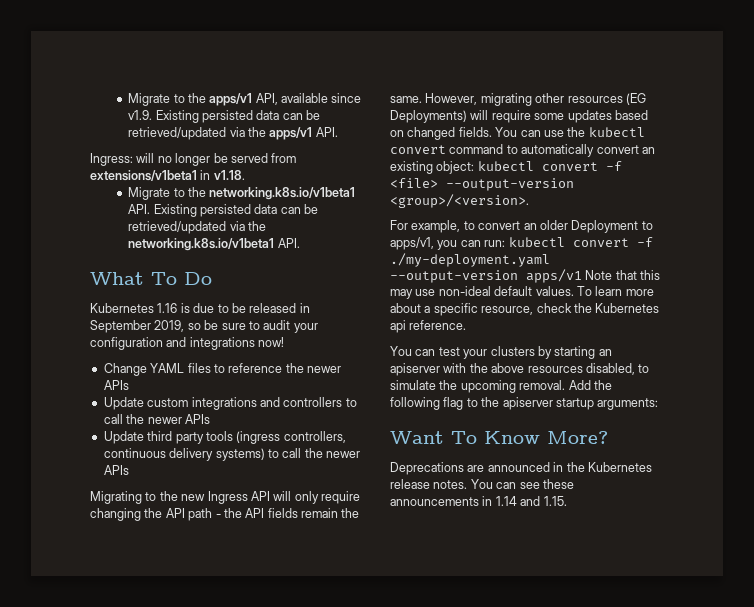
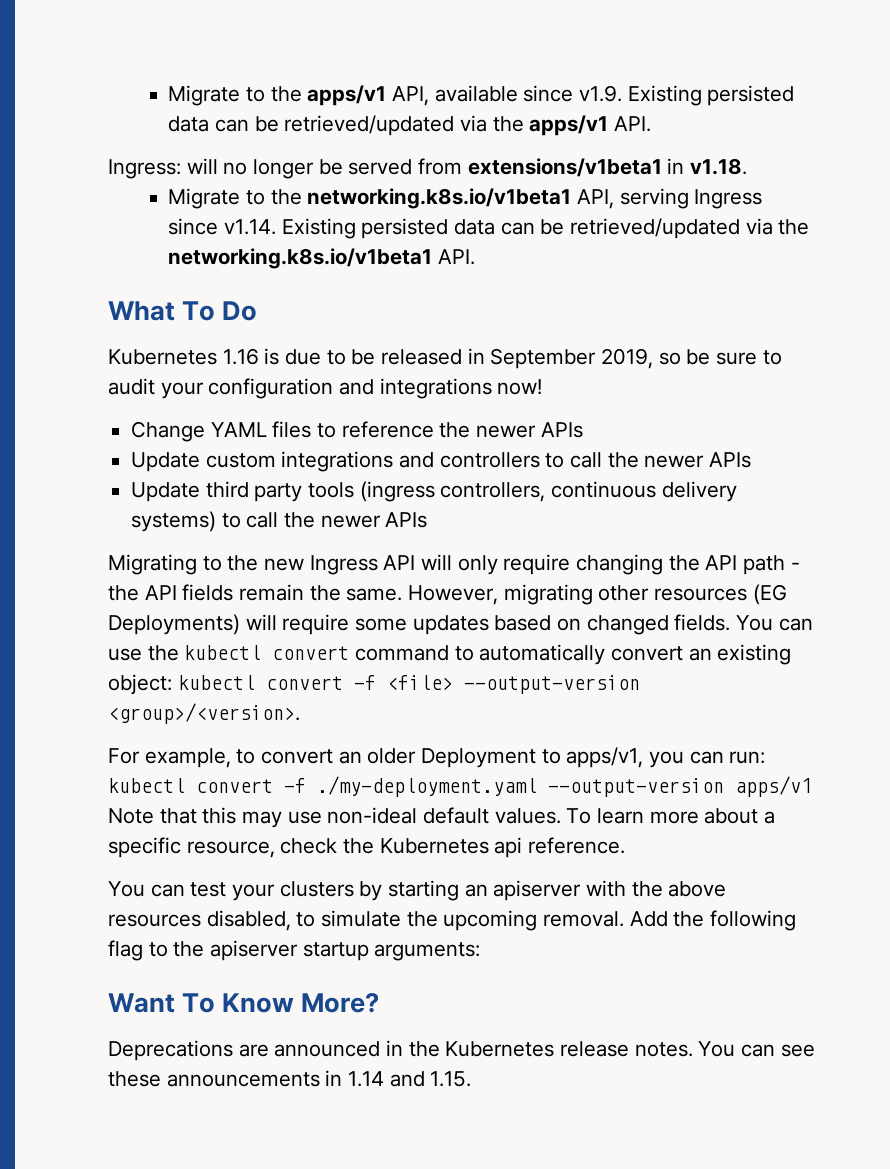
[128,204,151,214] API. -> [577,188,763,209] [168,218,277,235] API, serving Ingress since v1.14.

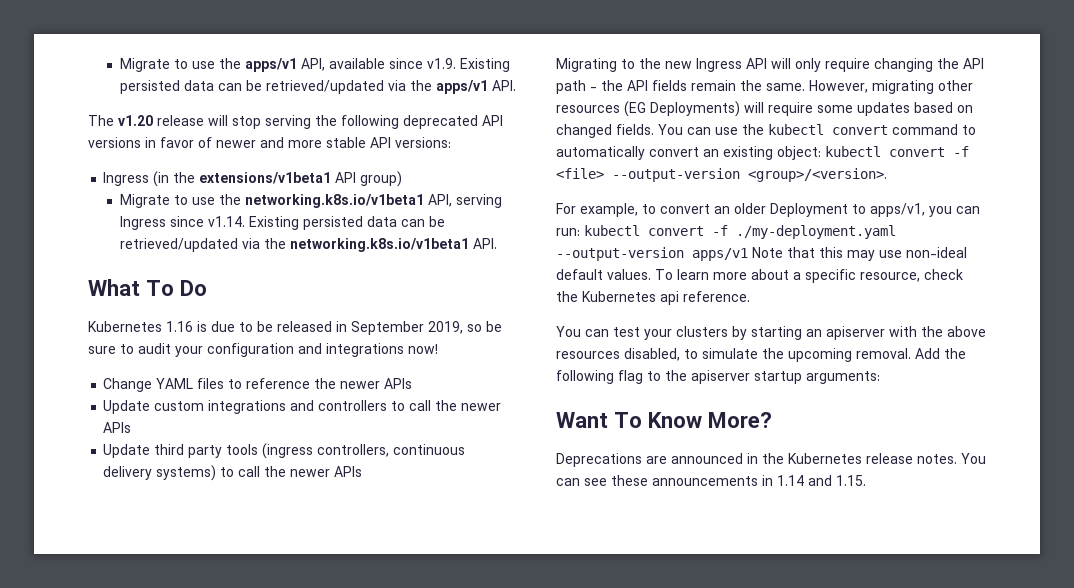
[168,85,266,106] Migrate to -> [119,58,215,72] Migrate to use
[108,158,748,179] [168,188,266,209] Ingress: will no longer be served from extensions/v1beta1 in v1.18. // Migrate to -> [88,115,503,129] [88,137,451,148] [103,171,403,187] [119,194,215,208] The v1.20 release will stop serving the following deprecated API versions in favor of newer and more stable API versions: // Ingress (in the extensions/v1beta1 API group) // Migrate to use

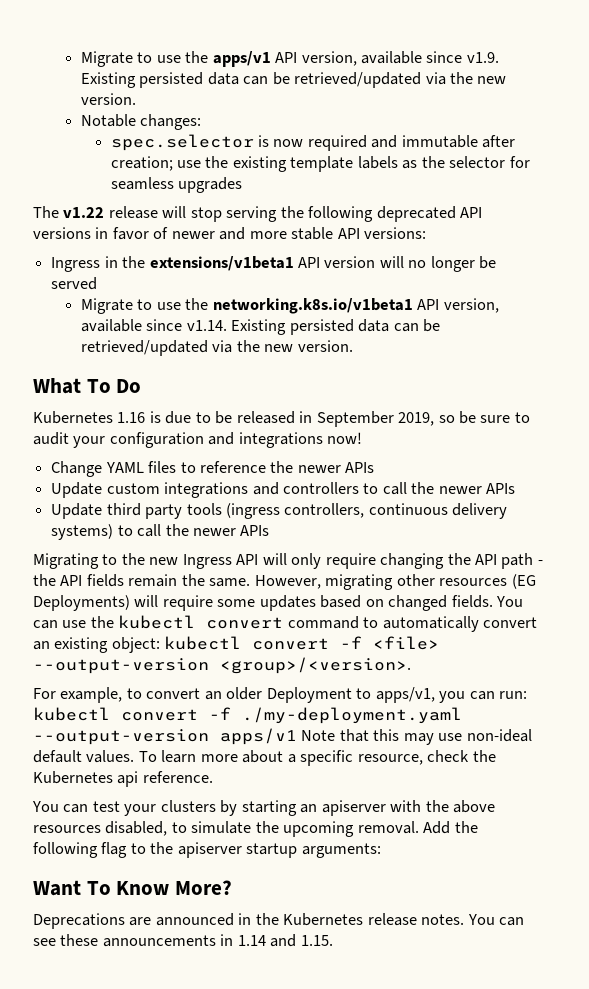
[300,58,325,71] API, -> [275,51,357,66] API version,
[435,80,516,94] apps/v1 API. -> [477,76,507,84] [80,93,136,105] [80,114,202,130] [110,134,516,151] [110,156,530,172] [110,177,242,193] new version. // Notable changes: // spec.selector is now required and immutable after creation; use the existing template labels as the selector for seamless upgrades
[118,115,153,126] v1.20 -> [63,207,105,218] v1.22
[153,171,170,187] (in -> [104,256,118,268] in
[360,171,403,187] group) -> [324,256,497,272] [51,277,98,290] version will no longer be served
[427,194,502,208] [119,216,166,230] API, serving Ingress -> [417,298,499,313] [80,319,142,332] API version, available
[289,238,497,252] networking.k8s.io/v1beta1 API. -> [264,340,353,352] new version.

